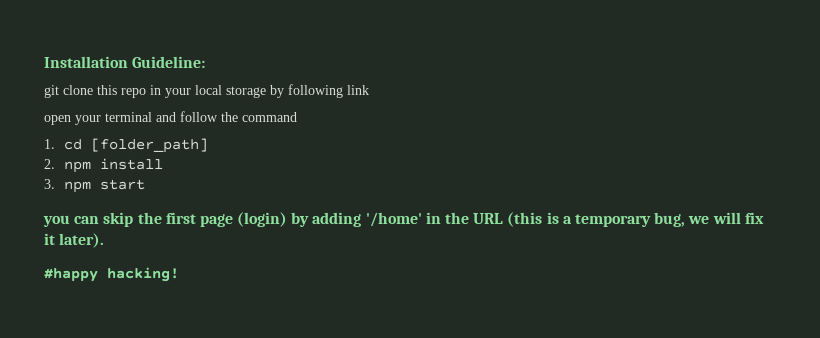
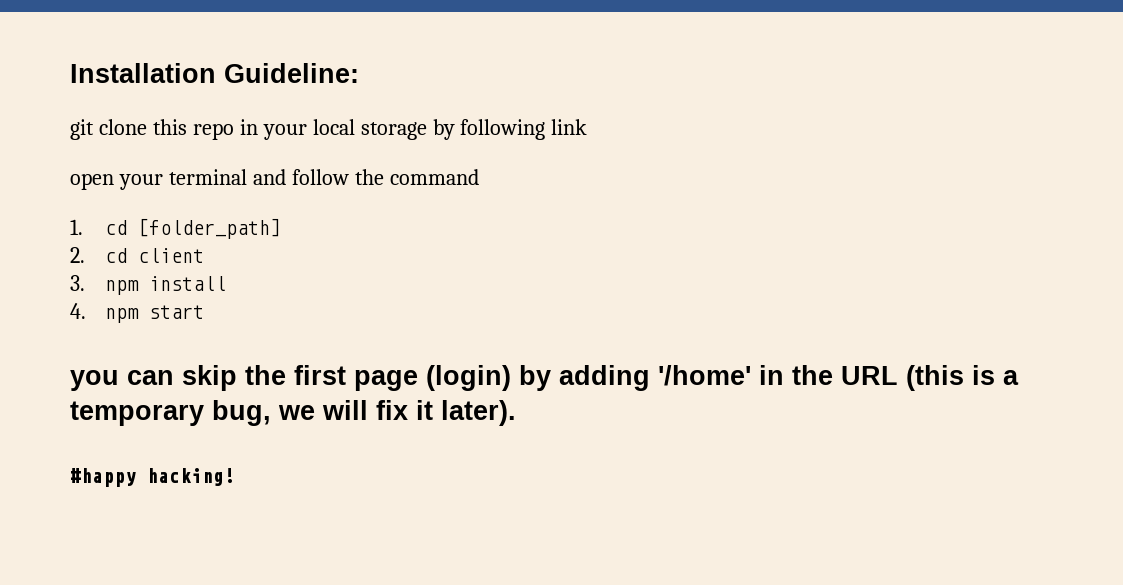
(55, 164) none -> [105,248,205,263] [70,275,85,291] cd client // 3.
[44,179,55,189] 3. -> [70,303,86,319] 4.

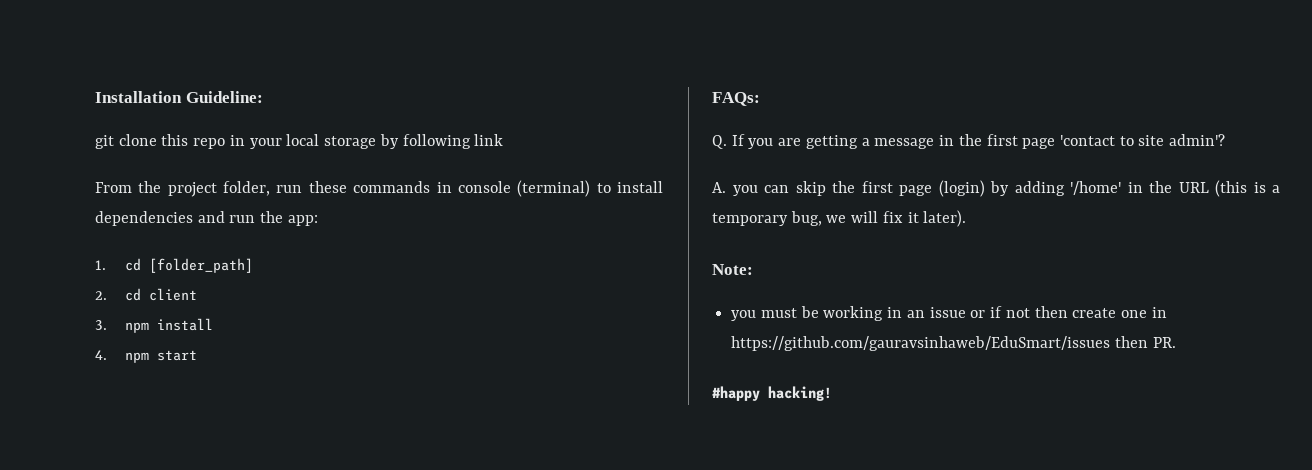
[70,169,479,190] open your terminal and follow the command -> [95,180,664,197] [95,211,318,226] From the project folder, run these commands in console (terminal) to install dependencies and run the app:
(205, 312) none -> [712,92,760,106] [712,134,1226,149] [712,182,726,193] FAQs: // Q. If you are getting a message in the first page 'contact to site admin'? // A.
(516, 413) none -> [712,264,753,275] [731,306,1167,321] [731,336,1176,351] // Note: // you must be working in an issue or if not then create one in https://github.com/gauravsinhaweb/EduSmart/issues then PR.

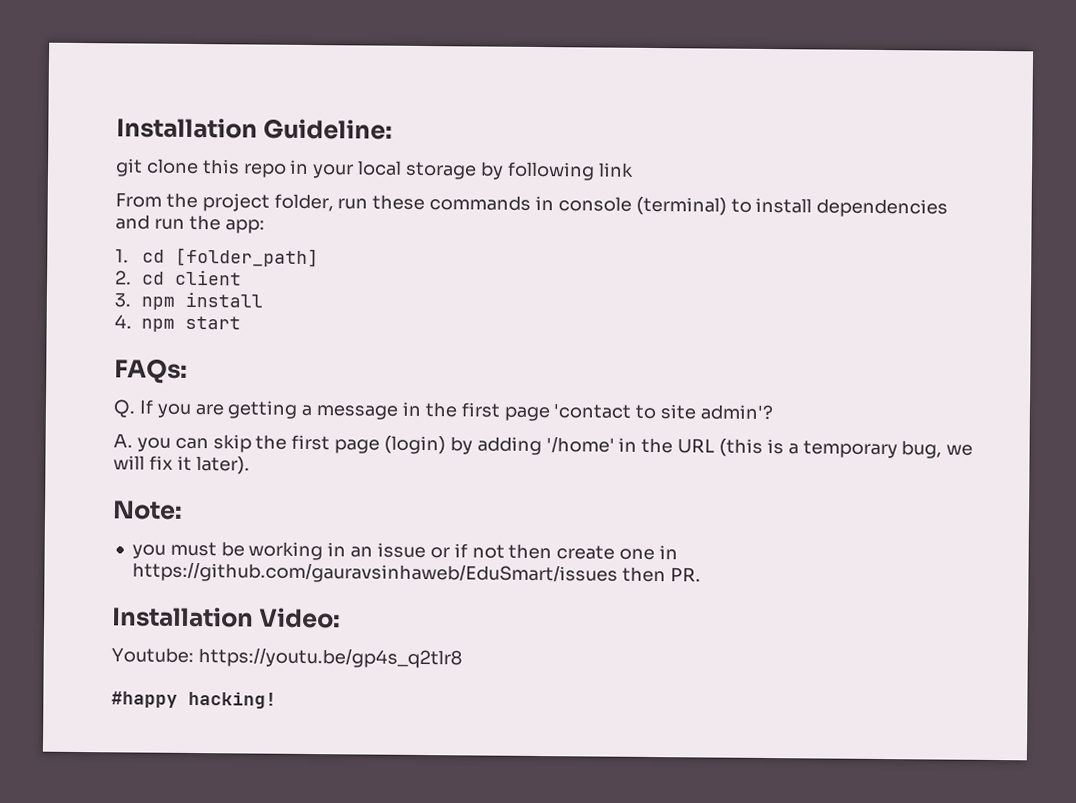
(1176, 342) none -> [112,606,342,629] [111,647,462,669] // Installation Video: // Youtube: https://youtu.be/gp4s_q2tlr8

